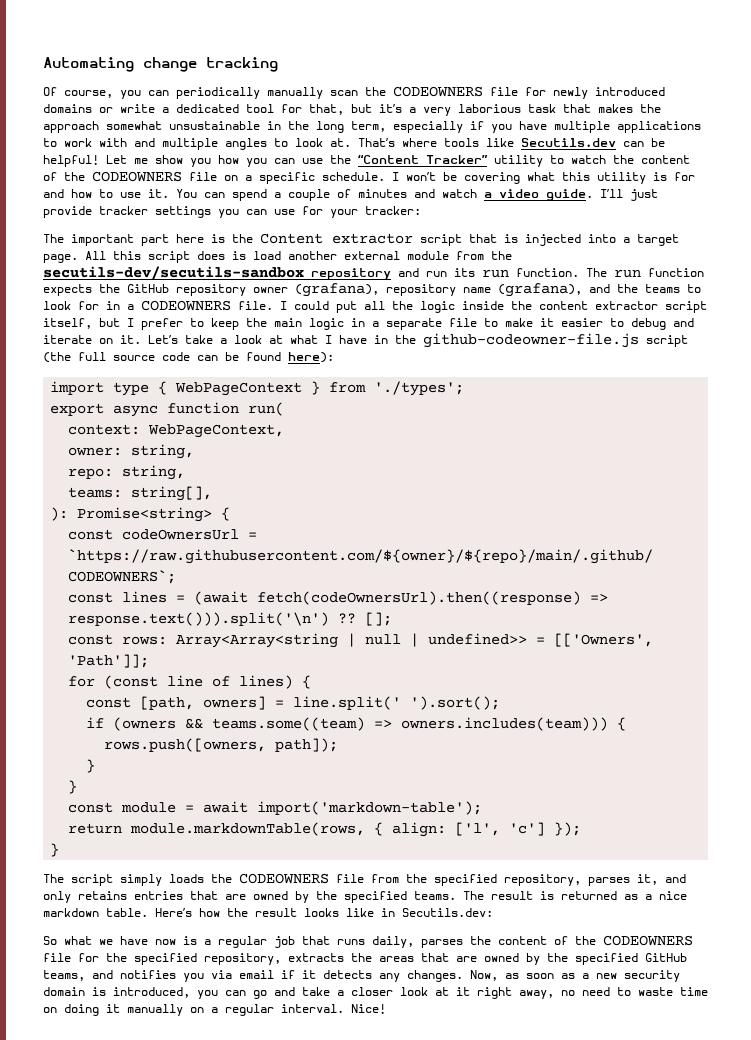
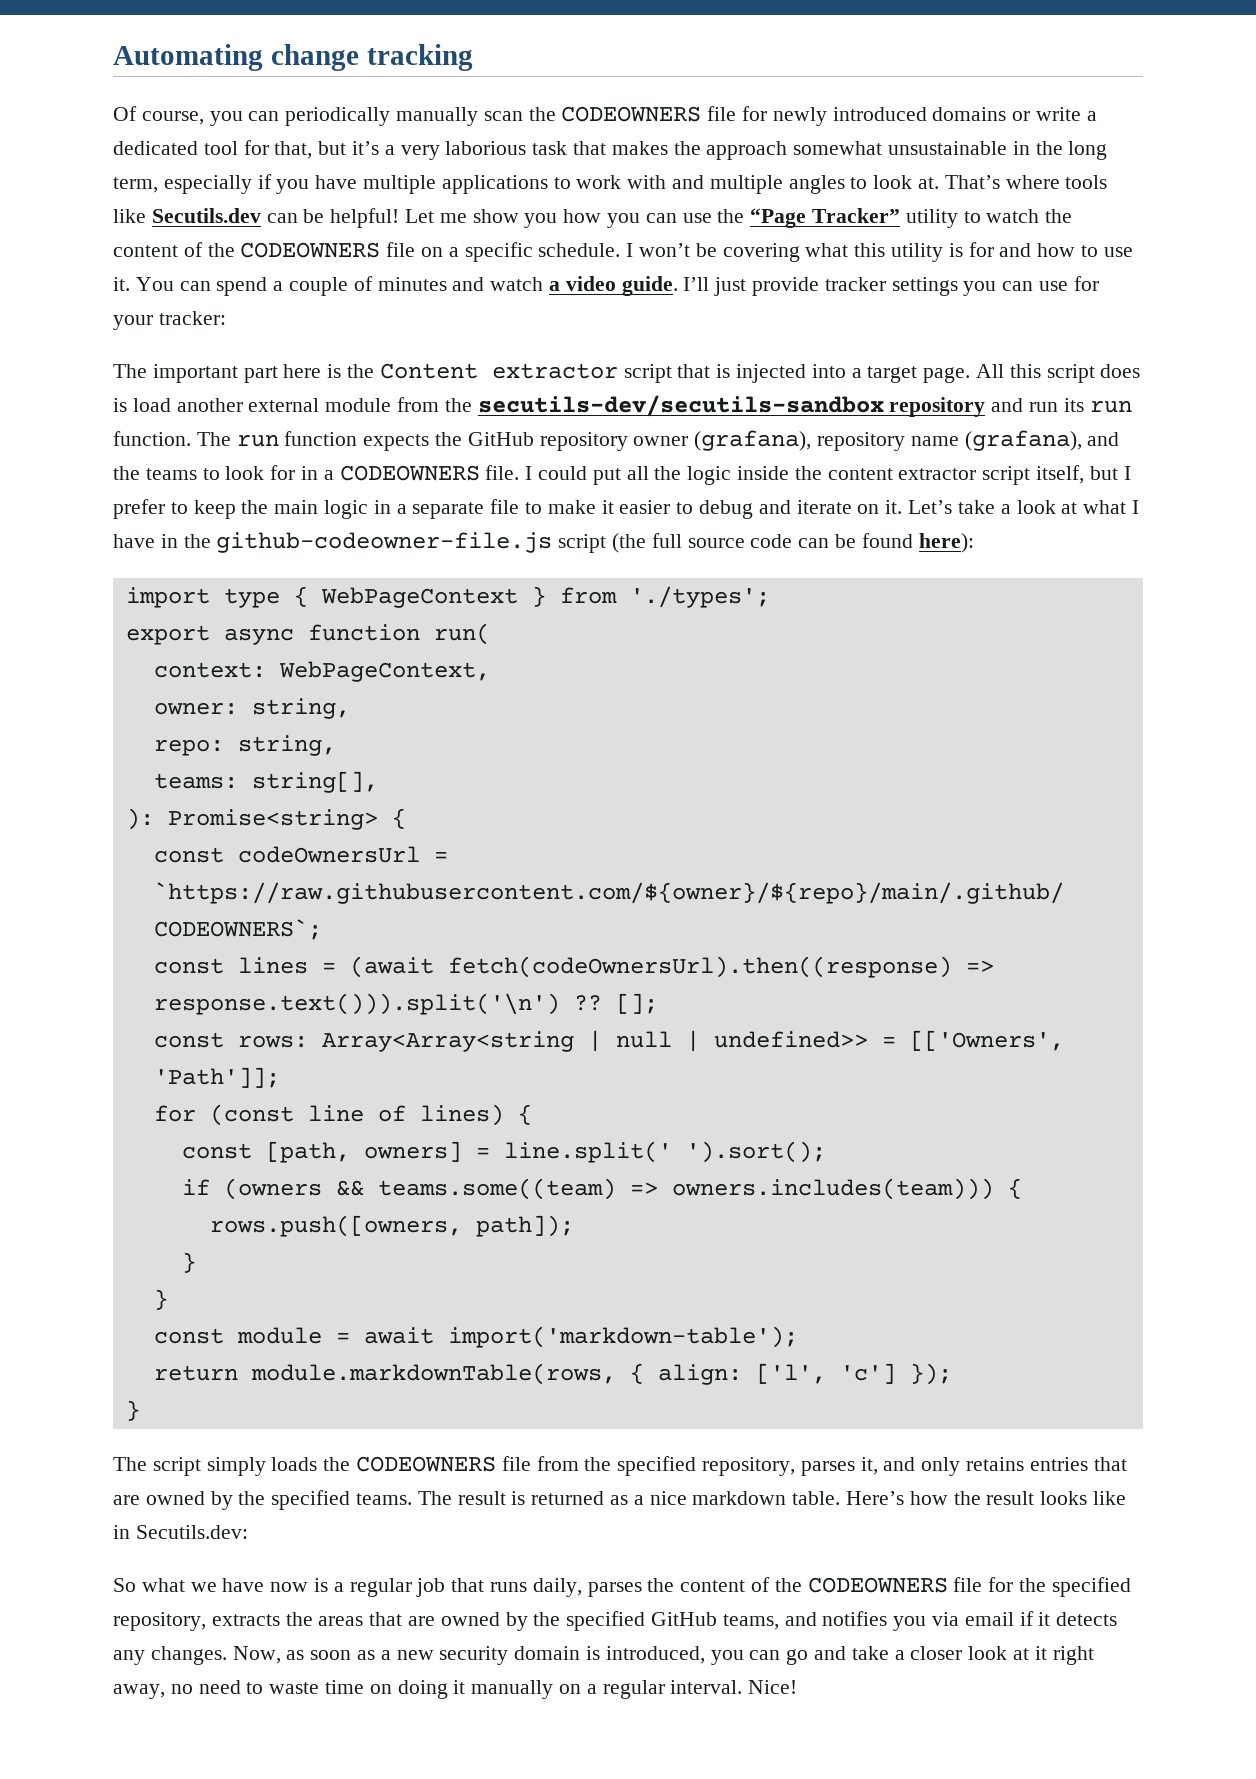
[358,155,419,164] “Content -> [750,208,807,228] “Page

